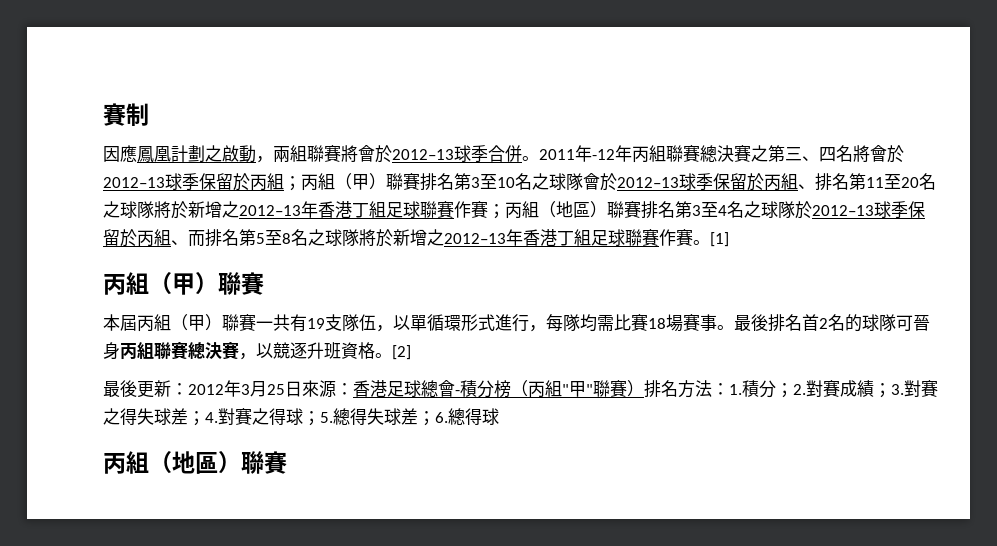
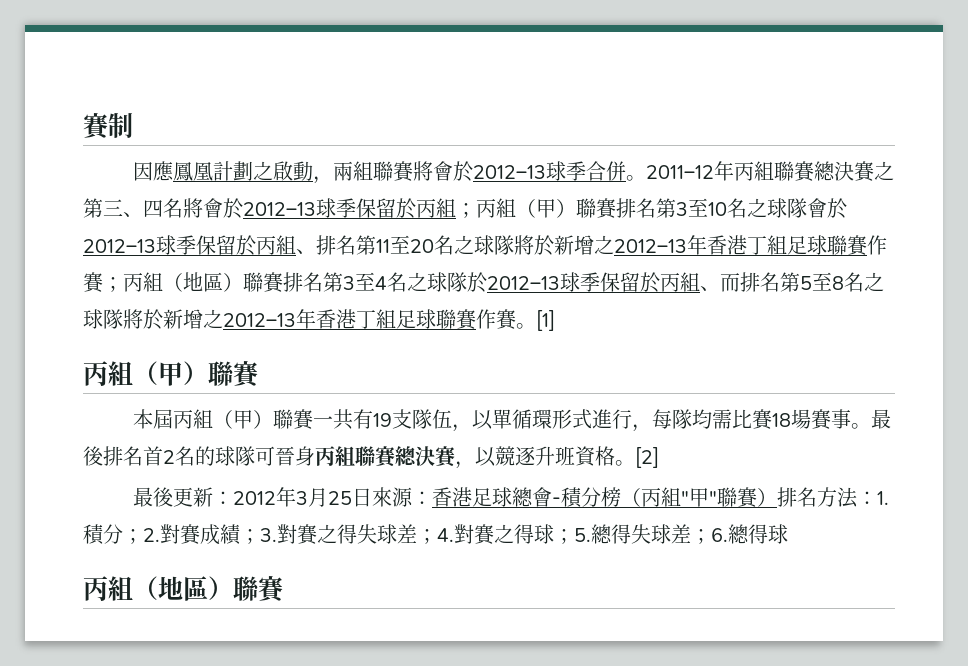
[539,145,615,162] 2011年-12 -> [645,165,714,179] 2011–12

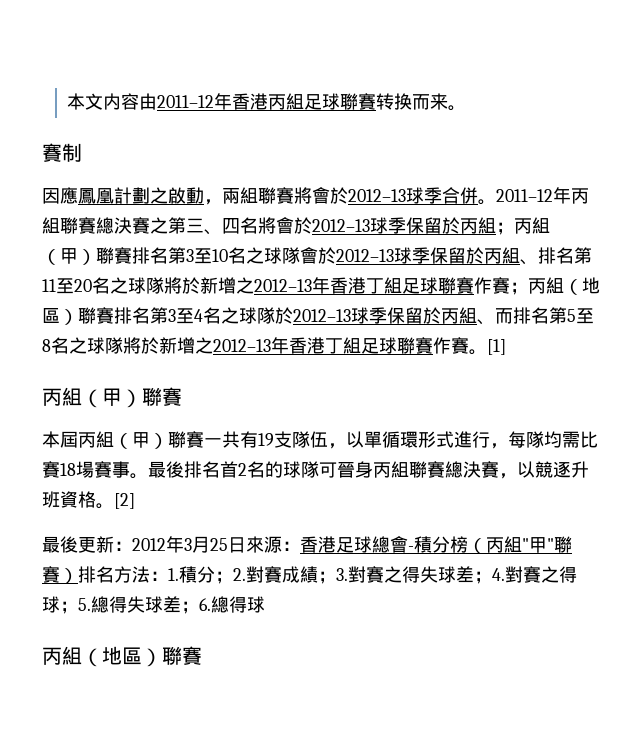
(83, 126) none -> [67,93,467,111] 本文内容由2011–12年香港丙組足球聯賽转换而来。 //

